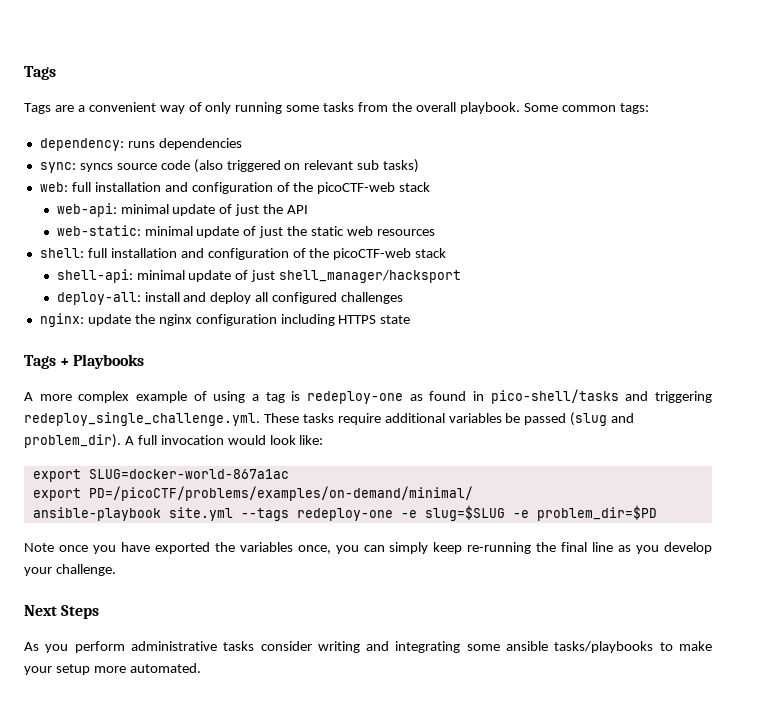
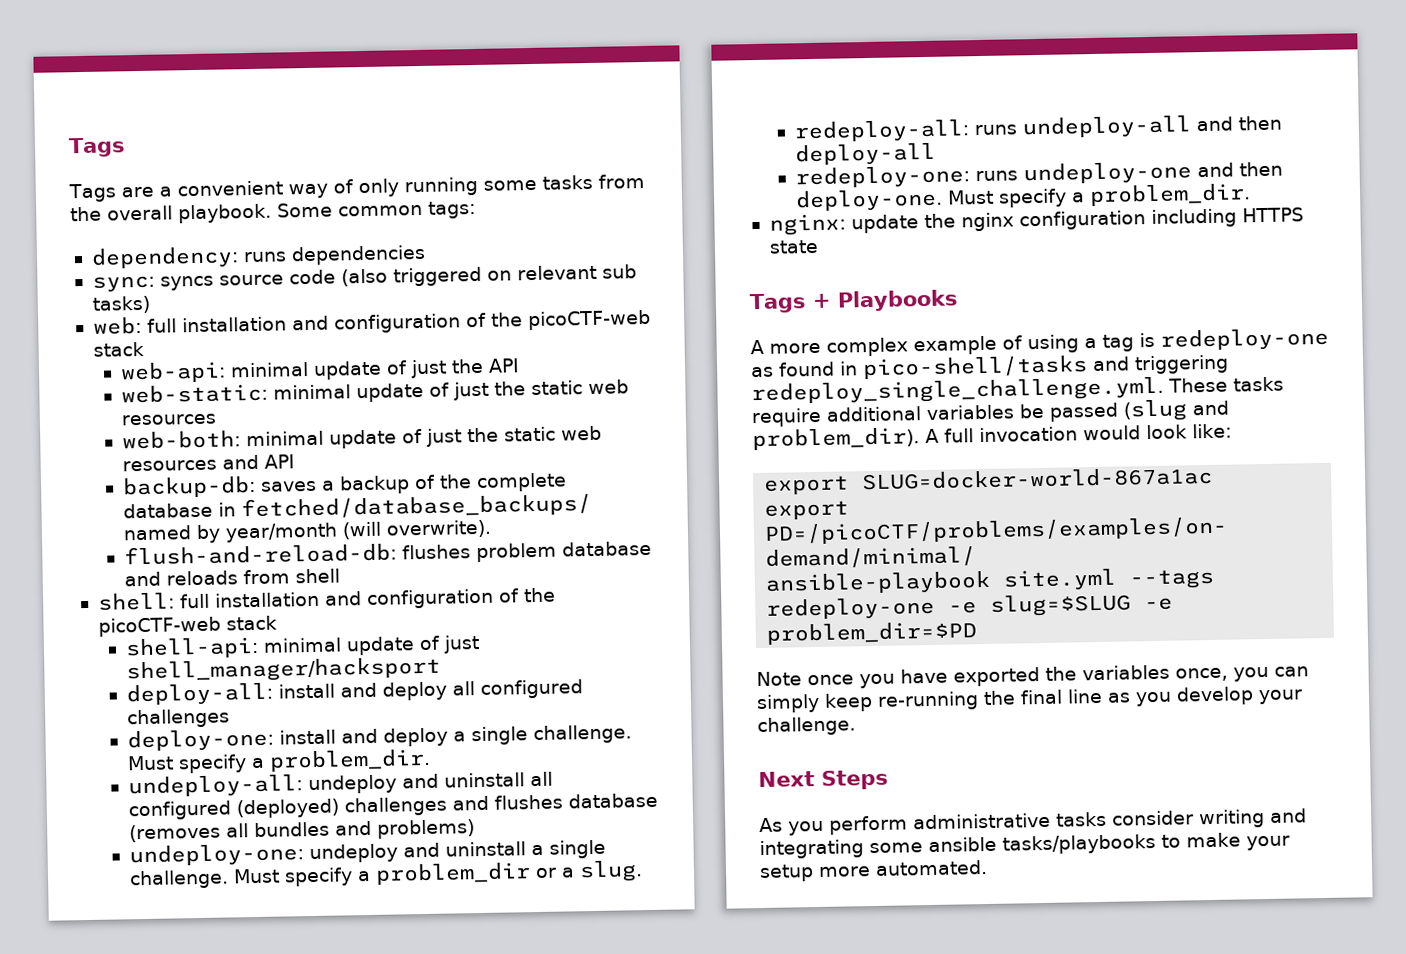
(435, 232) none -> [122,425,603,450] [122,454,296,472] [122,472,568,499] [123,492,593,521] [123,519,493,544] [124,540,653,566] [124,568,341,587] // web-both: minimal update of just the static web resources and API // backup-db: saves a backup of the complete database in fetched/database_backups/ named by year/month (will overwrite). // flush-and-reload-db: flushes problem database and reloads from shell
(404, 298) none -> [127,724,633,752] [127,748,432,774] [128,771,554,798] [128,792,659,821] [129,819,476,843] [129,839,607,867] [129,860,644,890] [794,115,1283,143] [795,142,937,166] [795,161,1284,189] [795,183,1252,212] // deploy-one: install and deploy a single challenge. Must specify a problem_dir. // undeploy-all: undeploy and uninstall all configured (deployed) challenges and flushes database (removes all bundles and problems) // undeploy-one: undeploy and uninstall a single challenge. Must specify a problem_dir or a slug. // redeploy-all: runs undeploy-all and then deploy-all // redeploy-one: runs undeploy-one and then deploy-one. Must specify a problem_dir.

